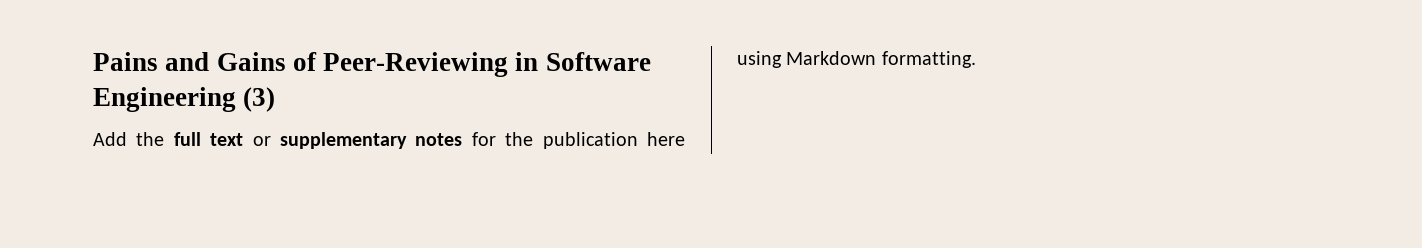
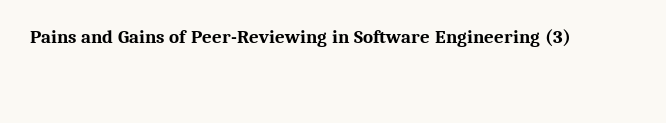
[93,132,685,149] [737,51,976,68] // Add the full text or supplementary notes for the publication here using Markdown formatting. -> (572, 38) none

